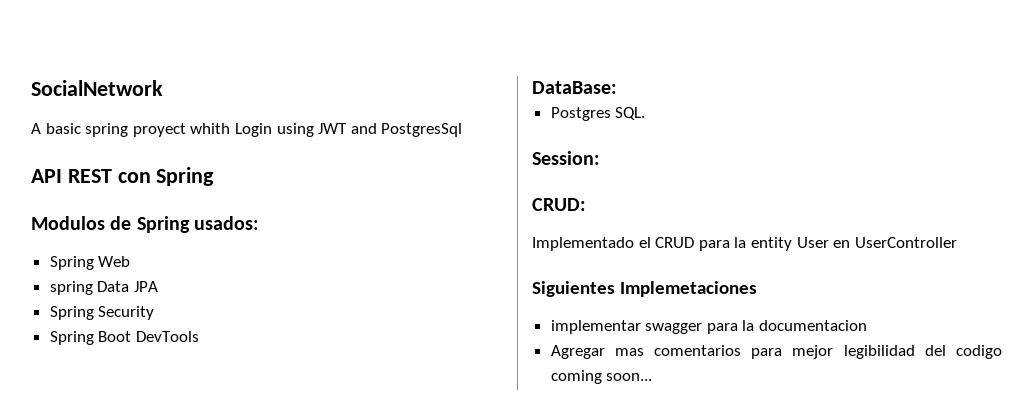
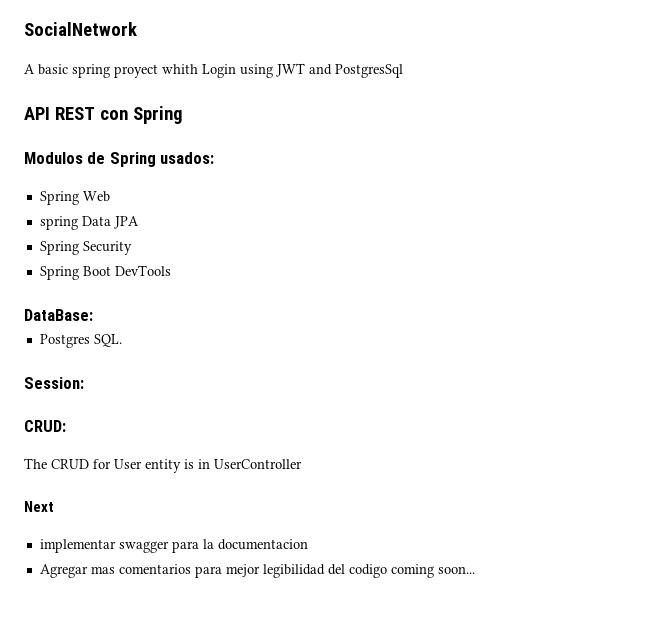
[532,237,851,251] Implementado el CRUD para la entity User en -> [24,458,210,473] The CRUD for User entity is in
[532,281,757,297] Siguientes Implemetaciones -> [24,501,54,512] Next

